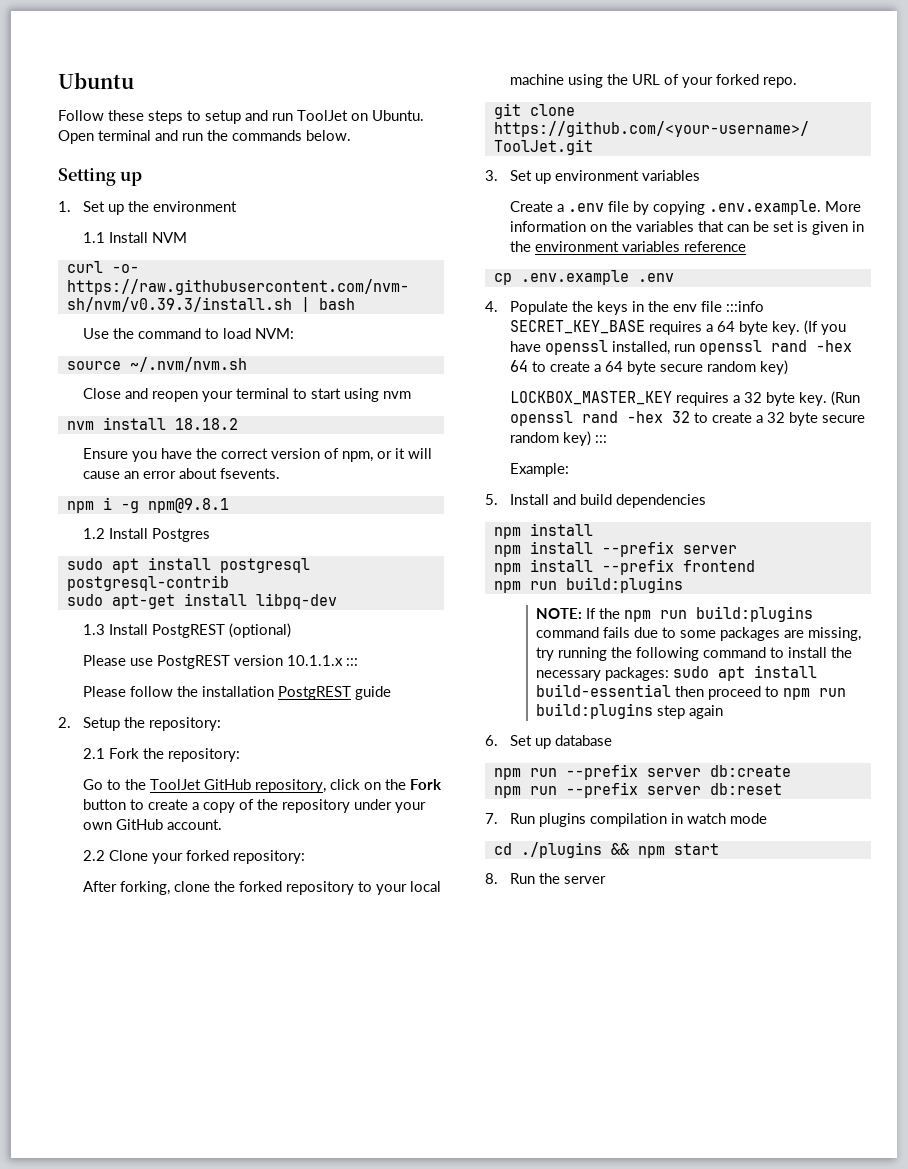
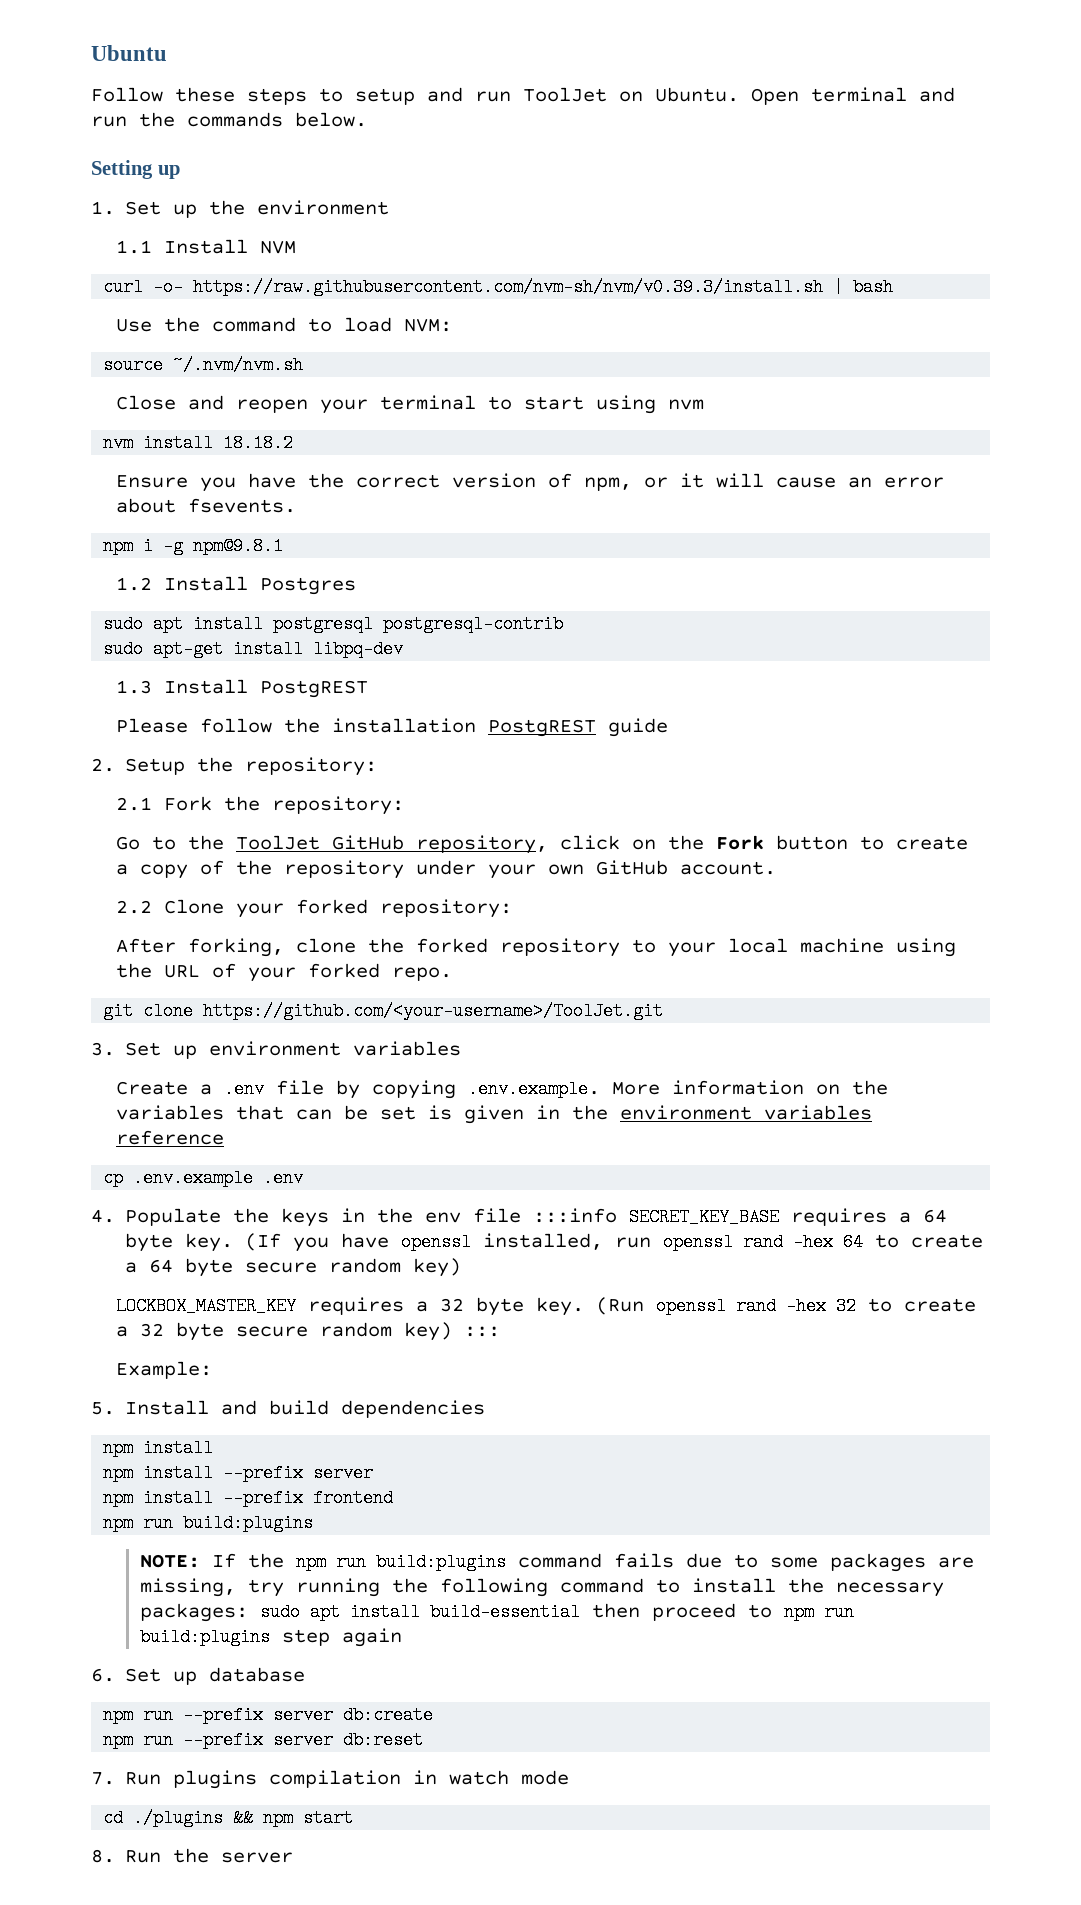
[229,623,292,638] [83,655,359,669] (optional) // Please use PostgREST version 10.1.1.x ::: -> (368, 689) none

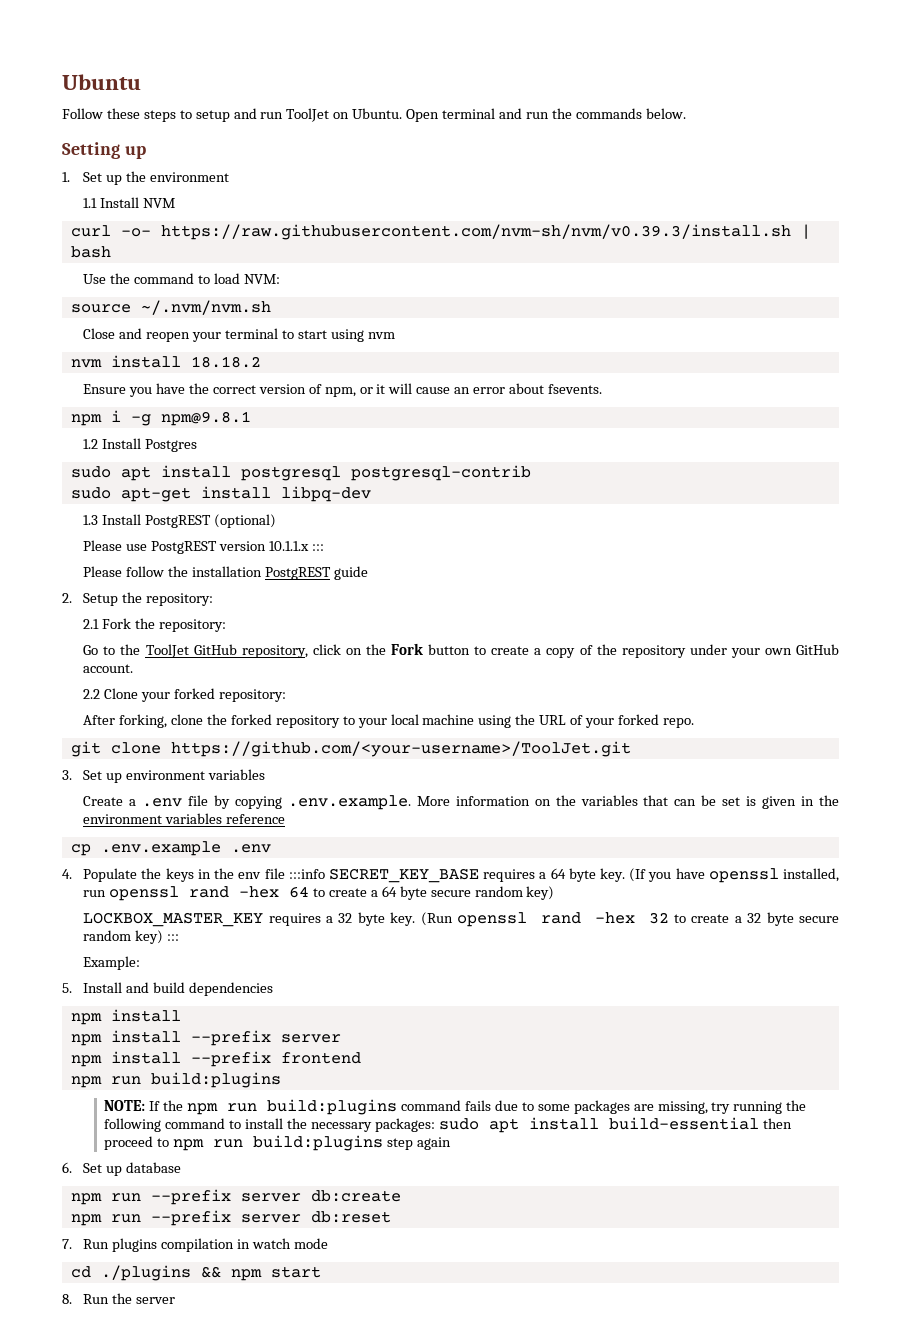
(368, 689) none -> [213,514,276,528] [83,540,324,554] (optional) // Please use PostgREST version 10.1.1.x :::

